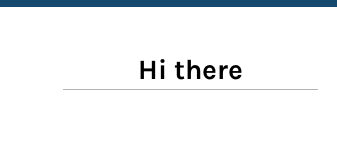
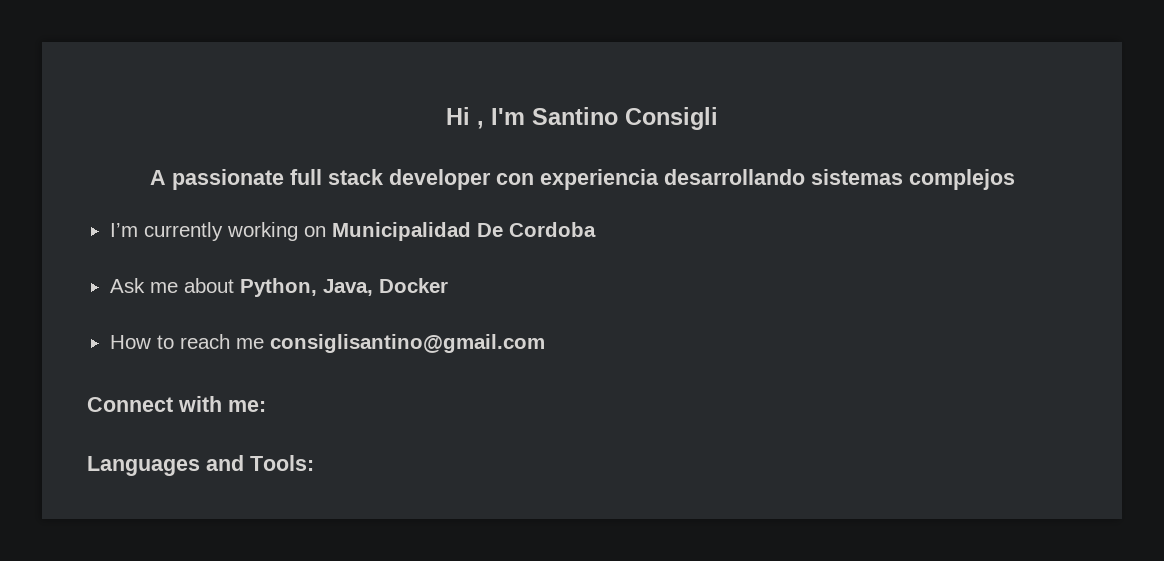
[174,59,244,80] there -> [477,107,718,130] [149,169,1015,190] [109,222,596,241] [109,278,448,297] [109,334,545,353] [87,396,266,412] [87,455,314,476] , I'm Santino Consigli // A passionate full stack developer con experiencia desarrollando sistemas complejos // I’m currently working on Municipalidad De Cordoba // Ask me about Python, Java, Docker // How to reach me consiglisantino@gmail.com // Connect with me: // Languages and Tools:

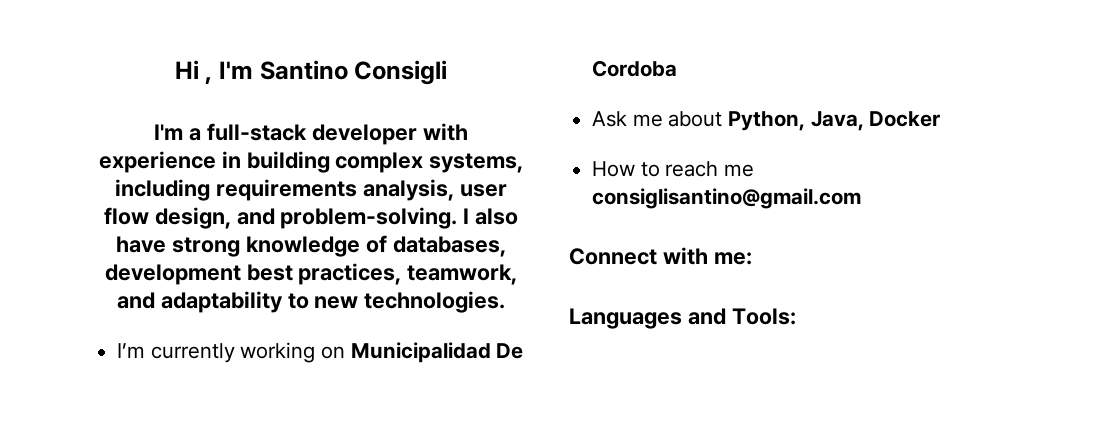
[149,169,1015,190] A passionate full stack developer con experiencia desarrollando sistemas complejos -> [154,123,468,145] [98,151,524,173] [115,179,507,201] [103,207,519,229] [116,235,506,257] [104,263,518,285] [116,291,506,313] I'm a full-stack developer with experience in building complex systems, including requirements analysis, user flow design, and problem-solving. I also have strong knowledge of databases, development best practices, teamwork, and adaptability to new technologies.

